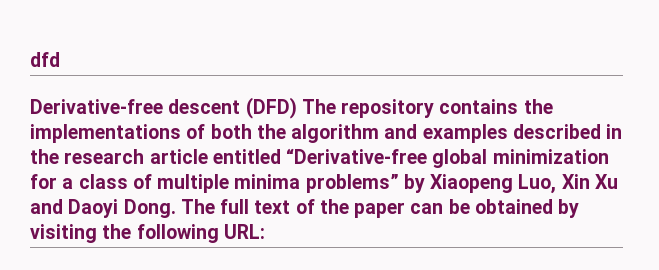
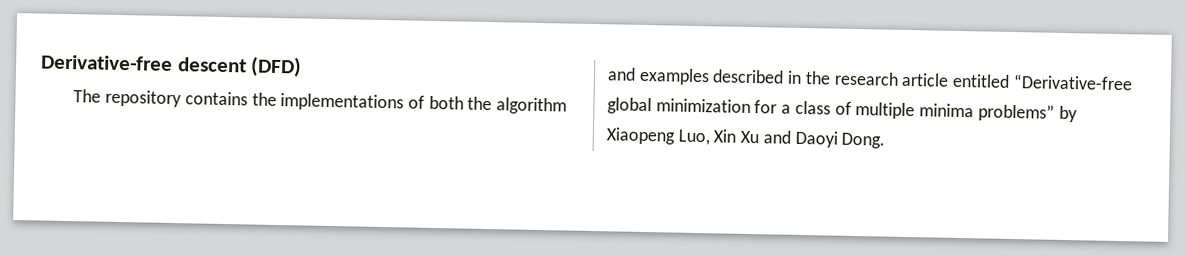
[30,52,60,67] dfd // -> (41, 62) none
(297, 108) none -> (303, 67) //
[180,199,580,218] [30,224,265,243] The full text of the paper can be obtained by visiting the following URL: -> (886, 140) none

